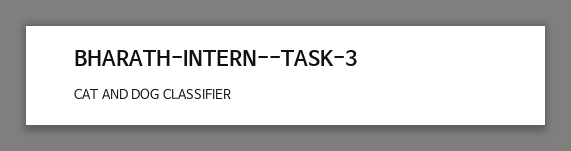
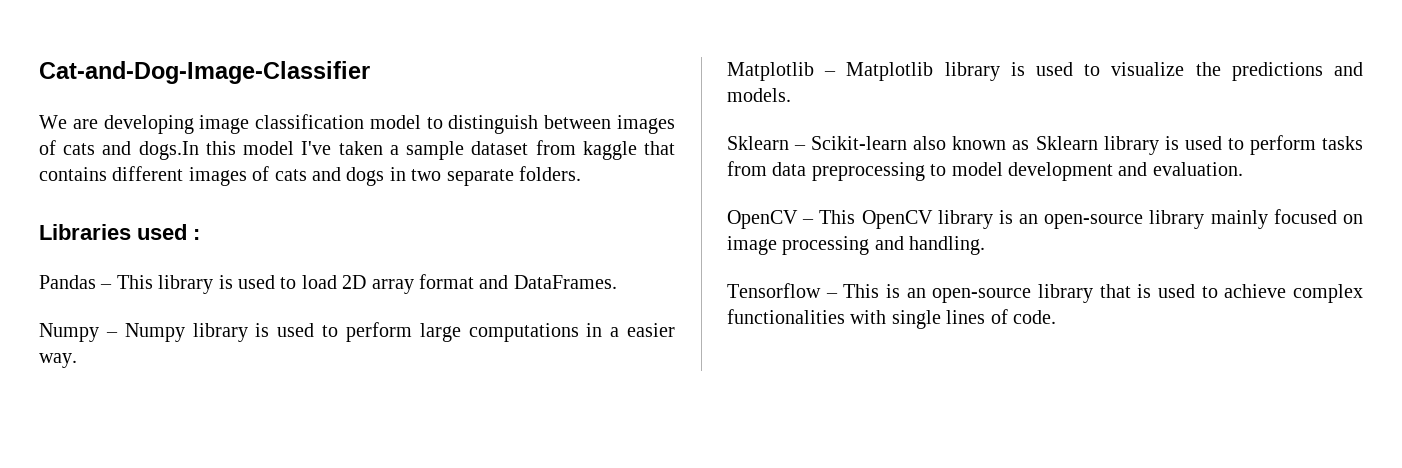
[74,50,357,66] [74,88,231,99] BHARATH-INTERN--TASK-3 // CAT AND DOG CLASSIFIER -> [39,61,370,84] [39,114,675,134] [39,140,675,160] [39,166,581,186] [39,224,200,240] [39,274,617,294] [39,322,676,342] [39,353,77,368] [727,62,1363,81] [727,88,791,102] [727,135,1363,155] [727,161,1243,181] [727,209,1363,229] [727,236,986,255] [727,283,1363,303] [727,309,1056,329] Cat-and-Dog-Image-Classifier // We are developing image classification model to distinguish between images of cats and dogs.In this model I've taken a sample dataset from kaggle that contains different images of cats and dogs in two separate folders. // Libraries used : // Pandas – This library is used to load 2D array format and DataFrames. // Numpy – Numpy library is used to perform large computations in a easier way. // Matplotlib – Matplotlib library is used to visualize the predictions and models. // Sklearn – Scikit-learn also known as Sklearn library is used to perform tasks from data preprocessing to model development and evaluation. // OpenCV – This OpenCV library is an open-source library mainly focused on image processing and handling. // Tensorflow – This is an open-source library that is used to achieve complex functionalities with single lines of code.

